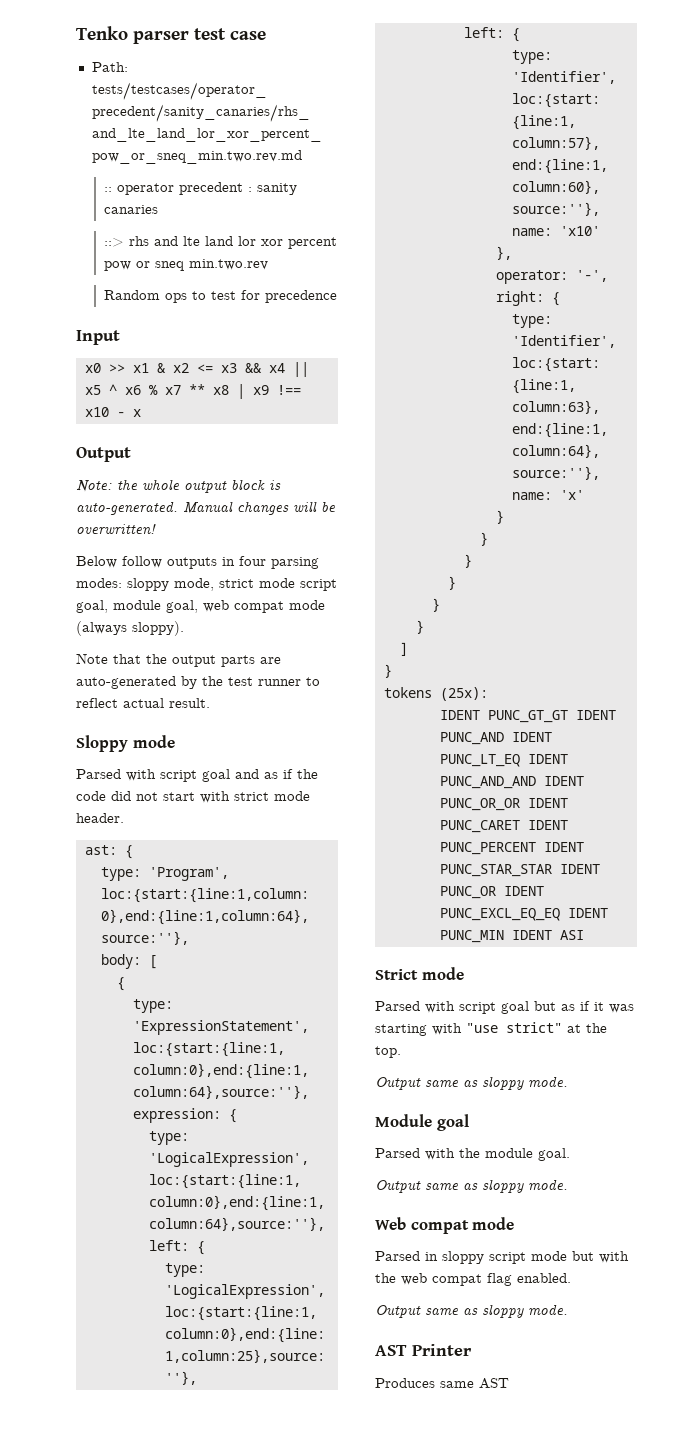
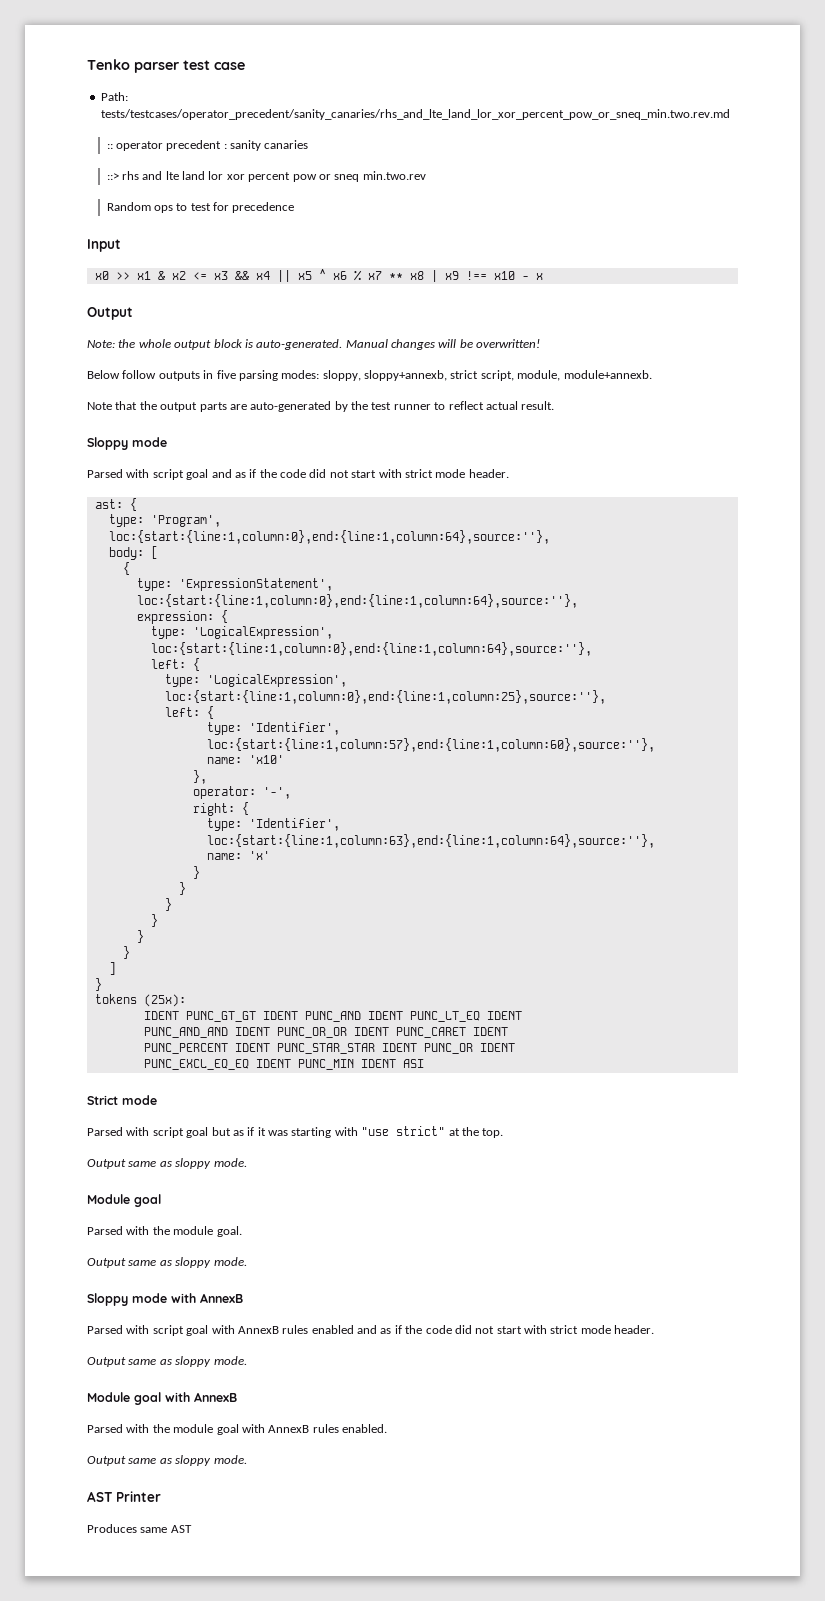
[239,556,266,566] four -> [216,370,236,379] five
[127,578,337,591] [76,600,325,613] [76,621,184,636] sloppy mode, strict mode script goal, module goal, web compat mode (always sloppy). -> [322,370,652,381] sloppy, sloppy+annexb, strict script, module, module+annexb.
[375,1217,515,1234] [375,1251,629,1264] [375,1273,512,1286] Web compat mode // Parsed in sloppy script mode but with the web compat flag -> [87,1293,243,1306] [87,1325,655,1336] [87,1356,247,1367] [87,1392,237,1405] [87,1424,339,1435] Sloppy mode with AnnexB // Parsed with script goal with AnnexB rules enabled and as if the code did not start with strict mode header. // Output same as sloppy mode. // Module goal with AnnexB // Parsed with the module goal with AnnexB rules

